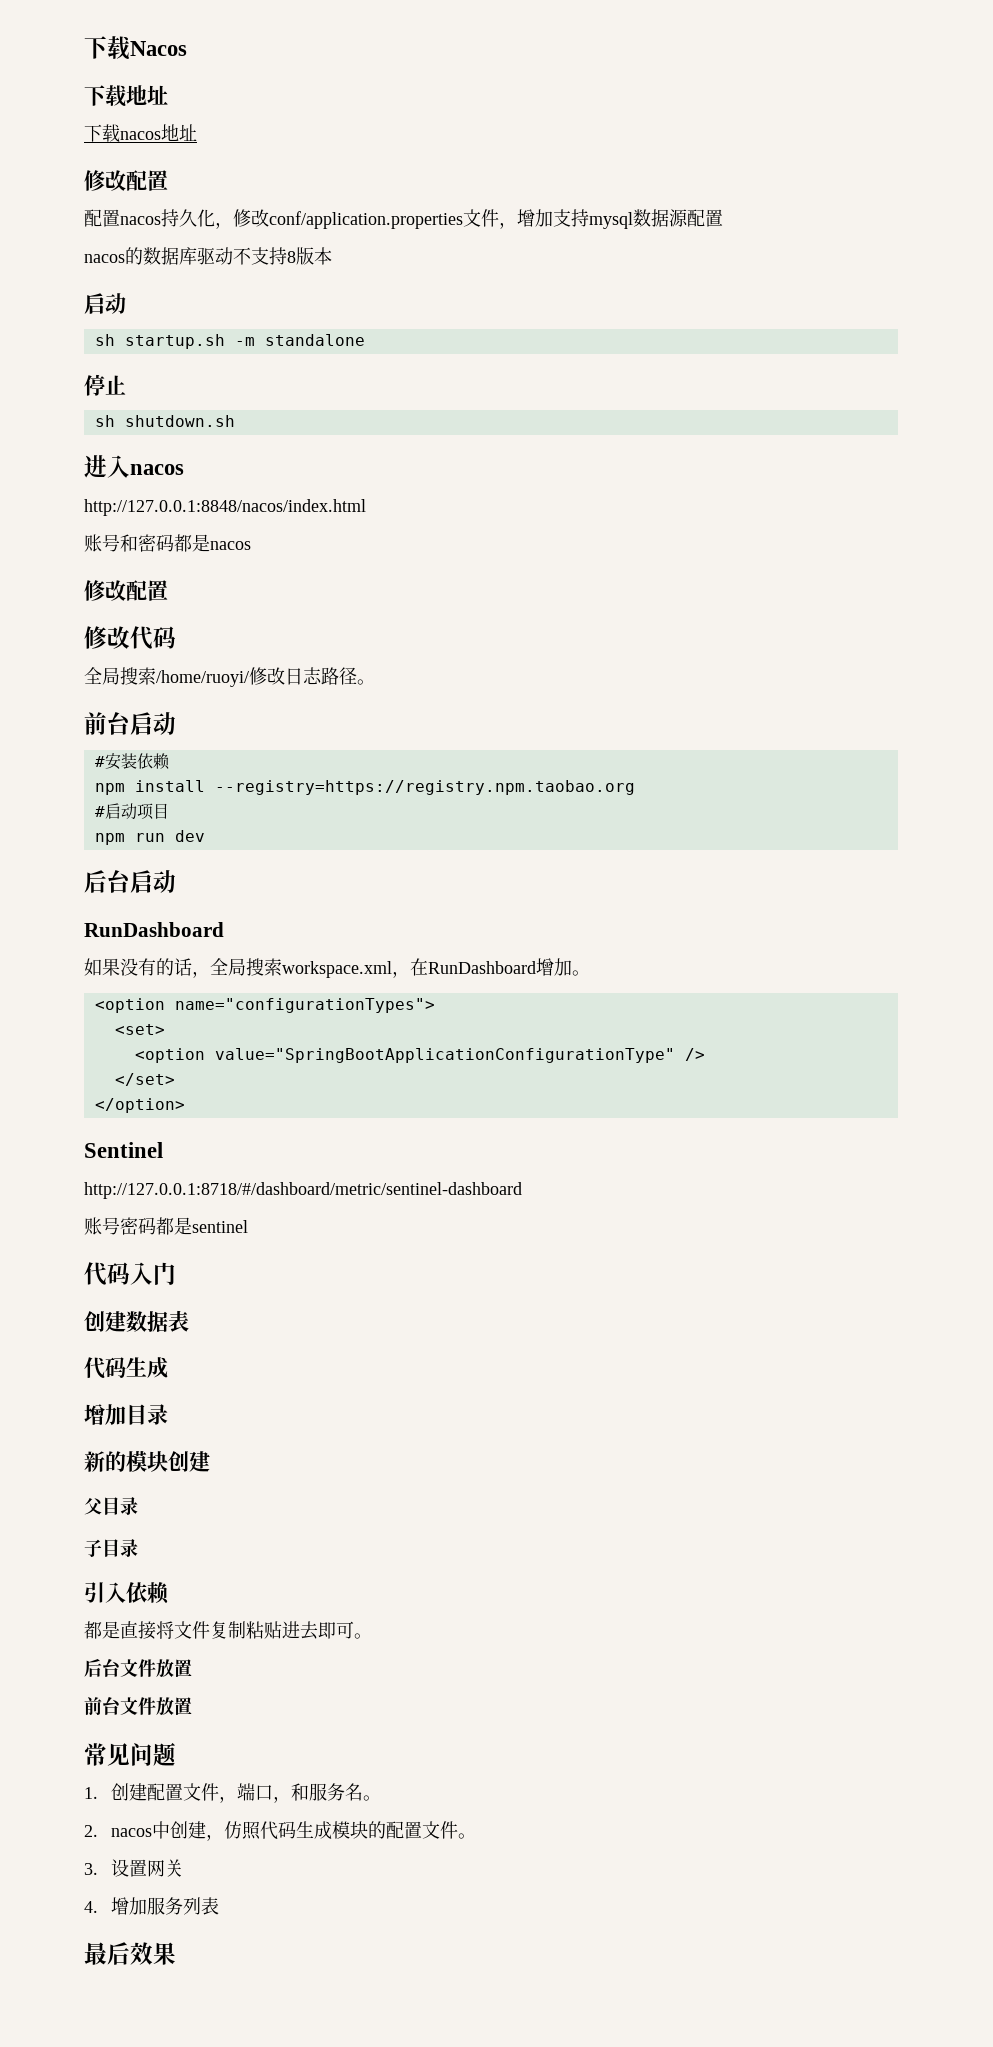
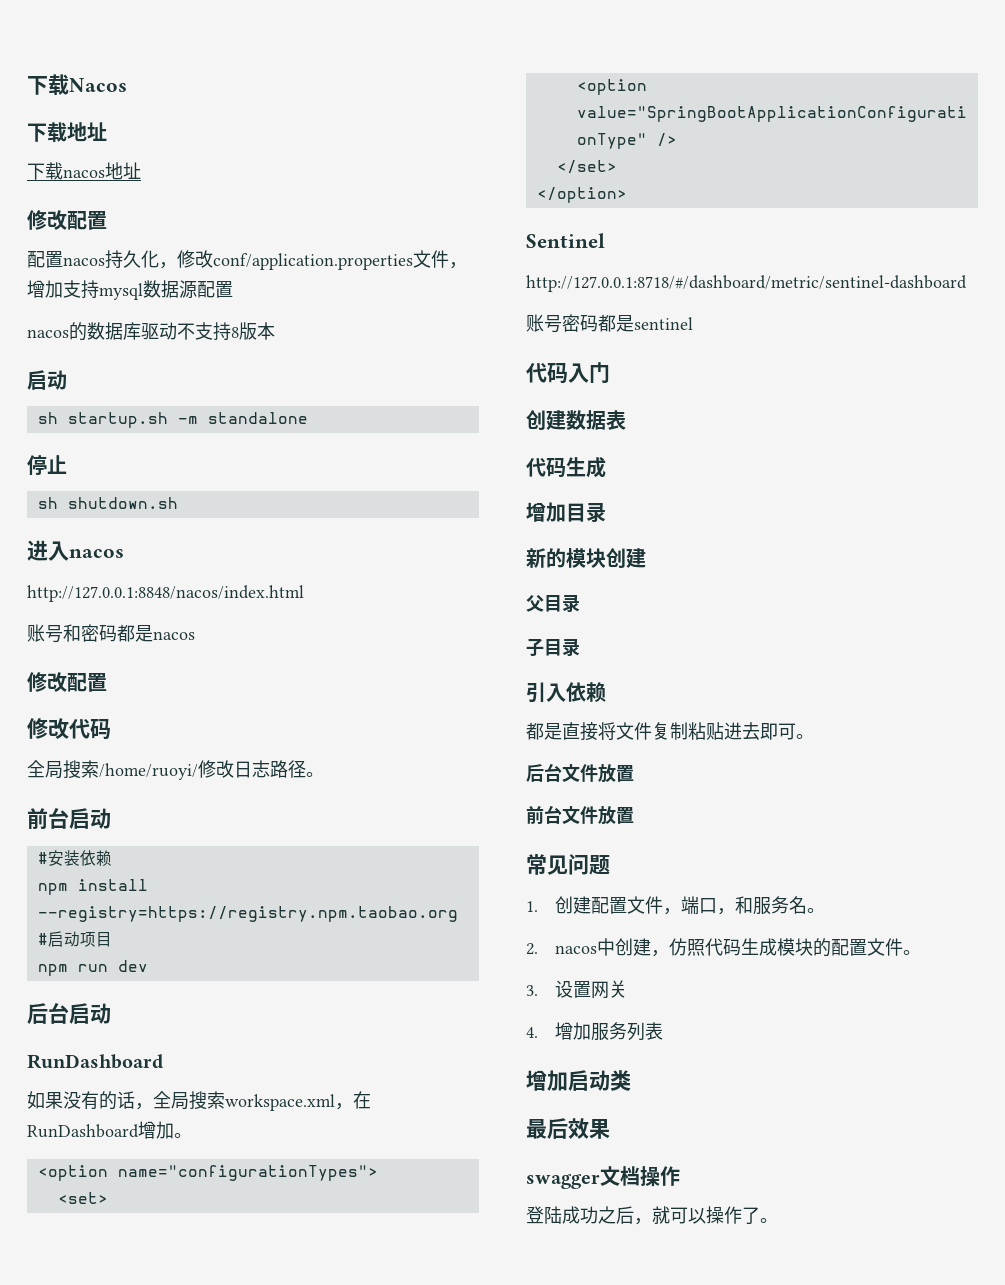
(219, 1906) none -> [526,1070,631,1091] // 增加启动类
(176, 1953) none -> [526,1166,680,1189] [526,1206,778,1225] // swagger文档操作 // 登陆成功之后，就可以操作了。

